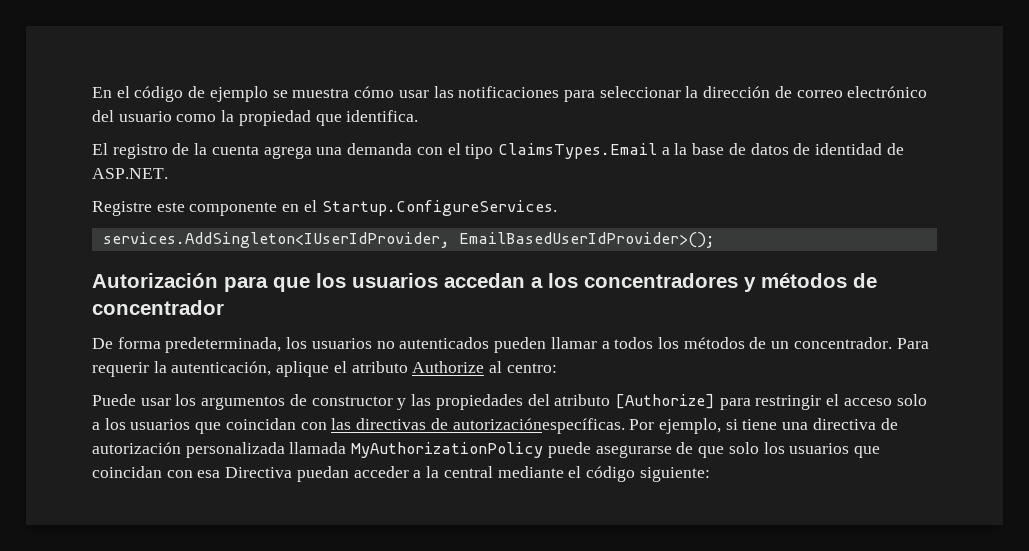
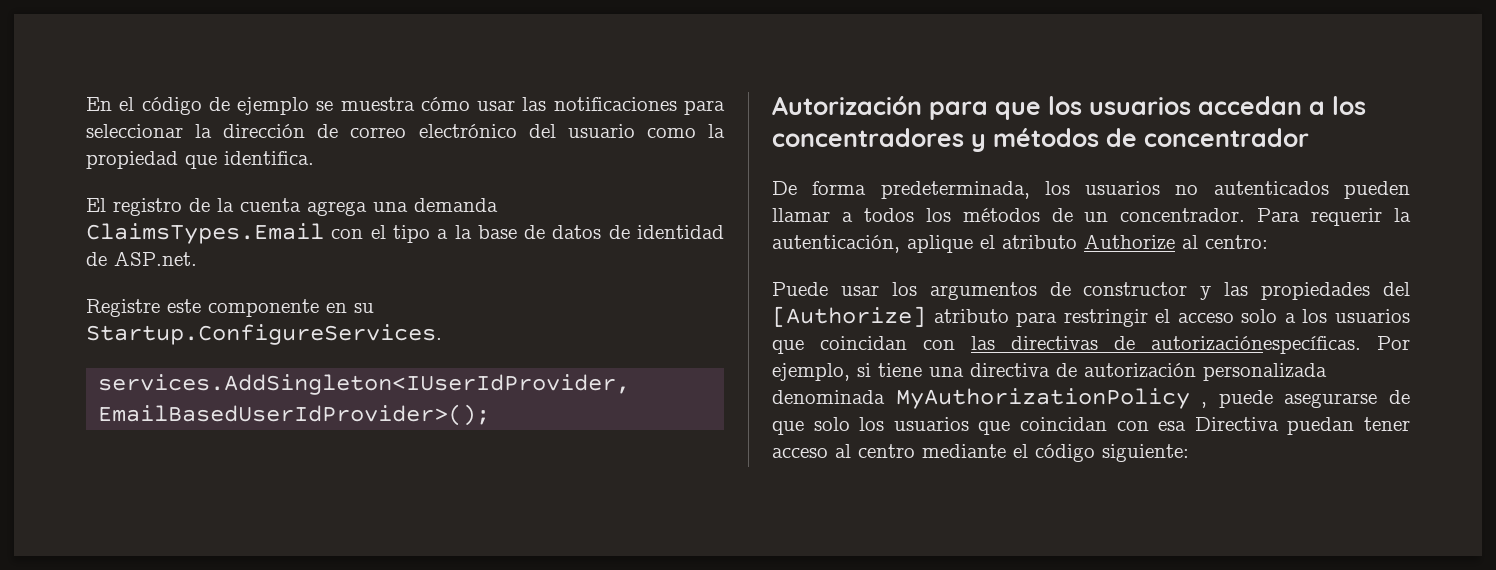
(413, 149) none -> [86,223,324,244] ClaimsTypes.Email
[497,143,657,159] ClaimsTypes.Email -> (430, 234) none
[92,168,168,179] ASP.NET. -> [114,251,197,266] ASP.net.
[303,200,317,212] el -> [354,303,374,313] su
[554,394,715,409] atributo [Authorize] -> [772,306,1009,327] [Authorize] atributo
[289,442,544,458] llamada MyAuthorizationPolicy -> [772,388,1208,409] denominada MyAuthorizationPolicy ,
[353,466,493,478] acceder a la central -> [1364,417,1410,431] [772,444,915,458] tener acceso al centro

